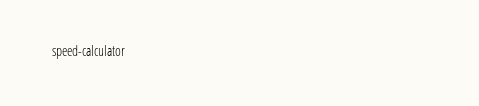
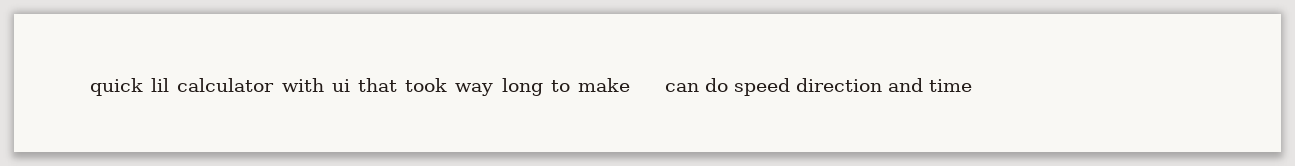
[52,45,125,59] speed-calculator -> [90,78,972,96] quick lil calculator with ui that took way long to make can do speed direction and time

